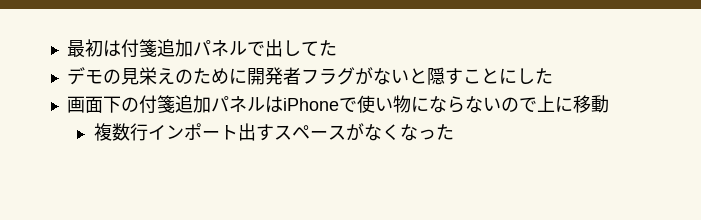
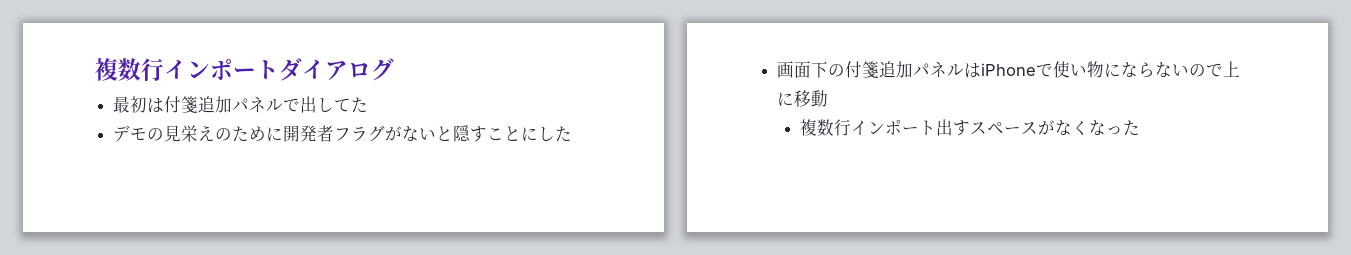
(66, 48) none -> [95,58,394,82] 複数行インポートダイアログ //

